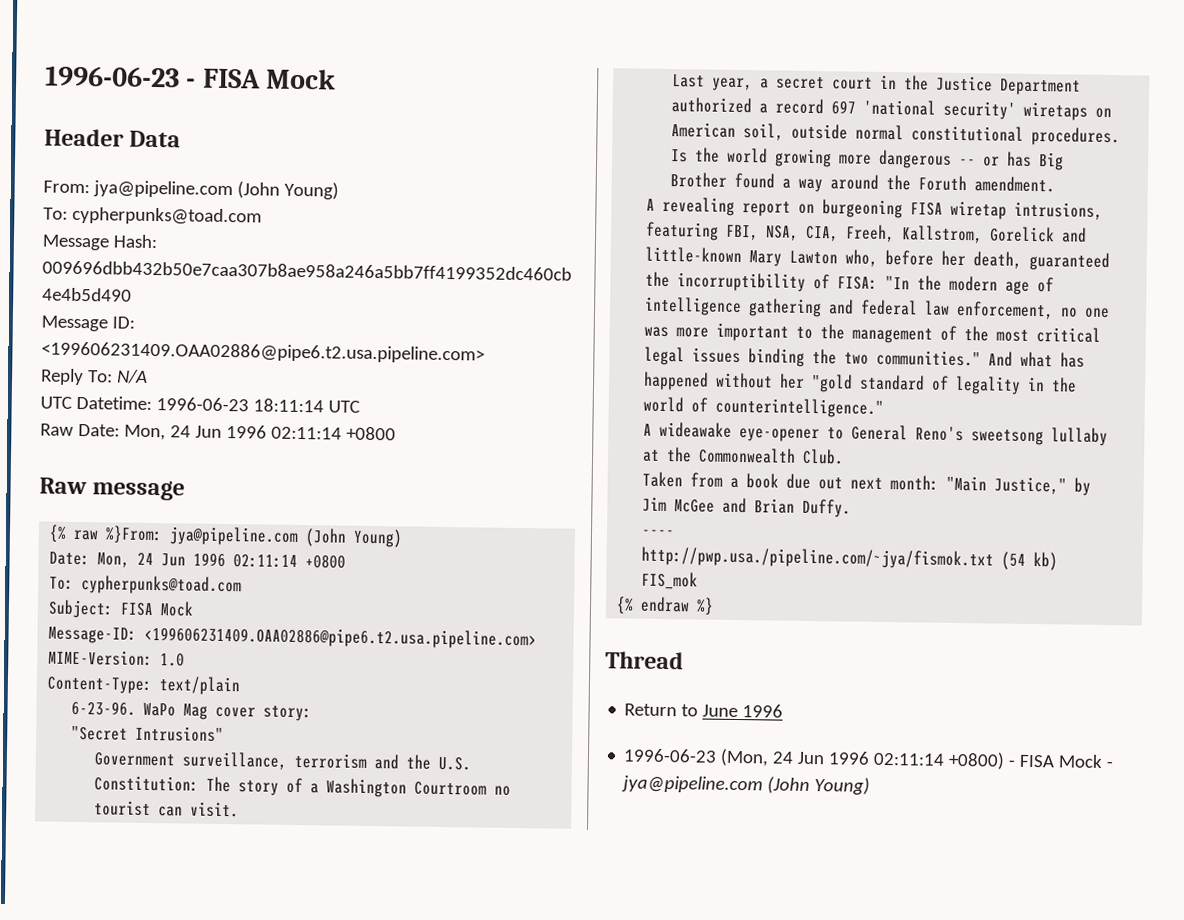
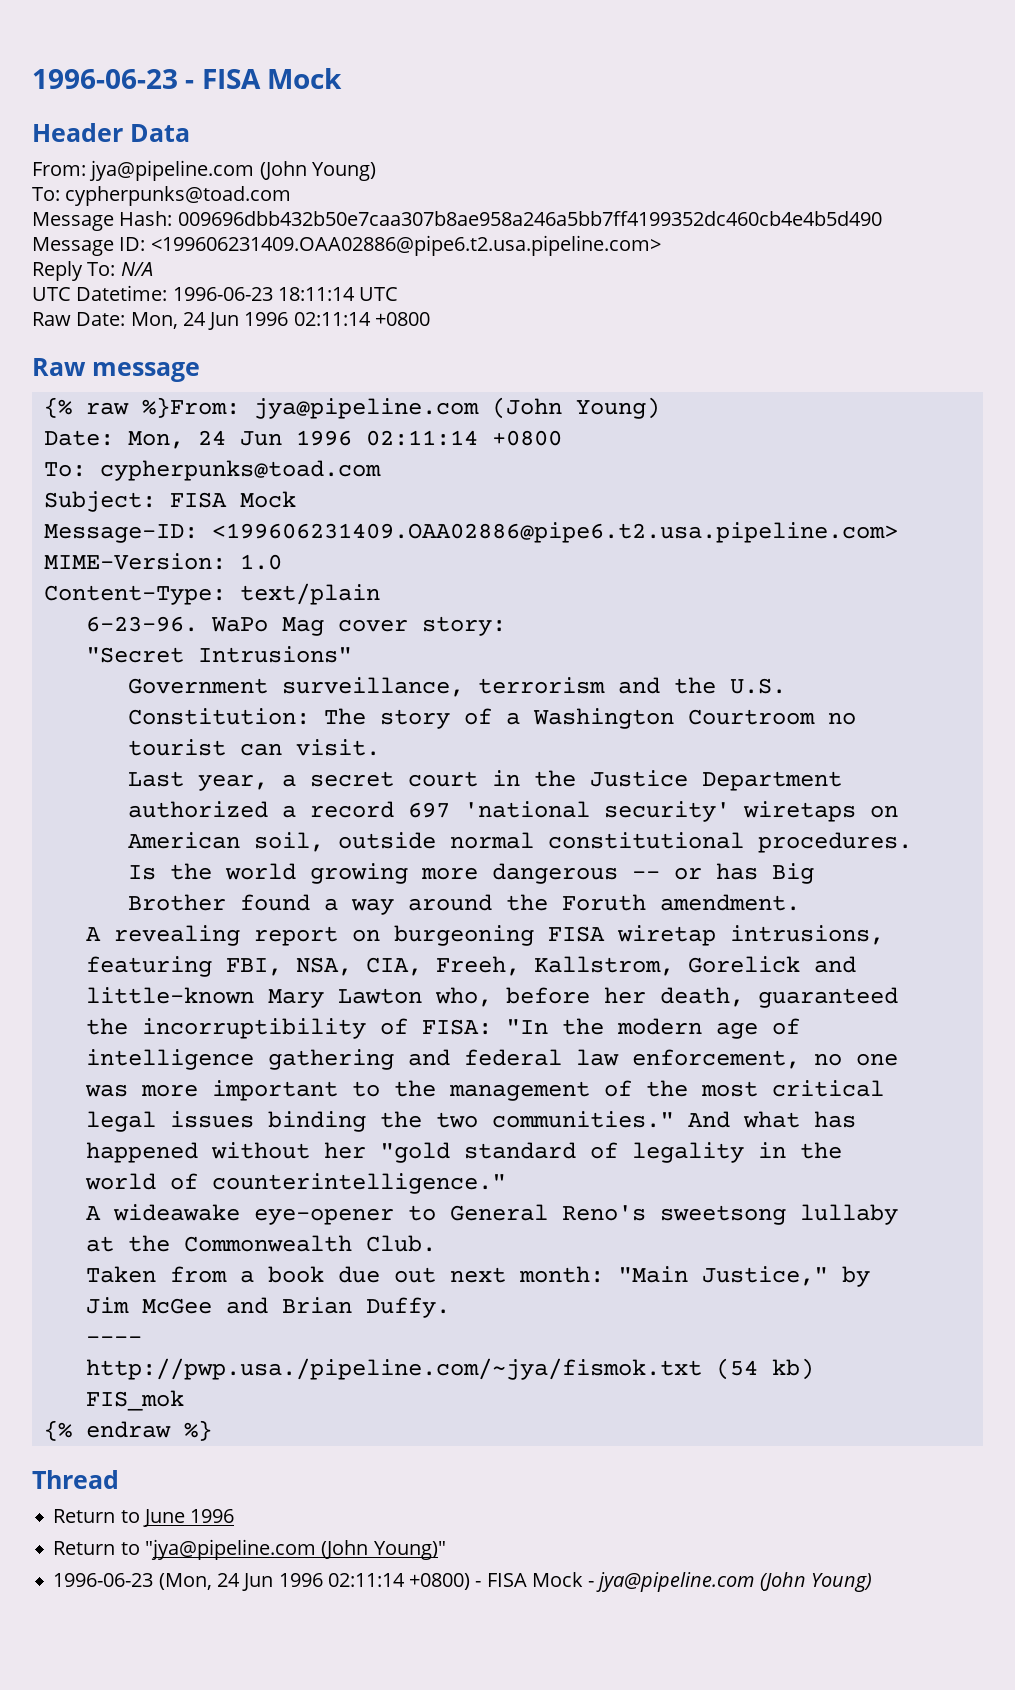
(784, 711) none -> [53,1539,446,1560] // Return to "jya@pipeline.com (John Young)"

